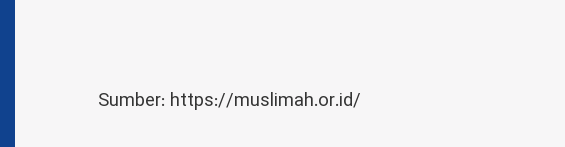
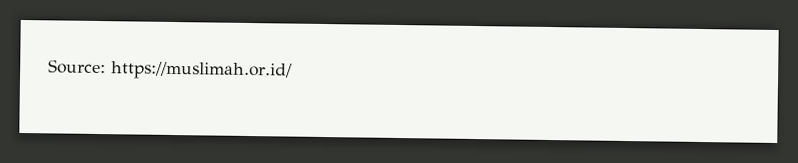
[98,92,165,106] Sumber: -> [48,59,106,75] Source:

